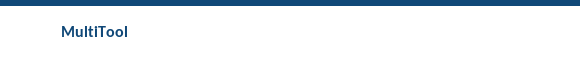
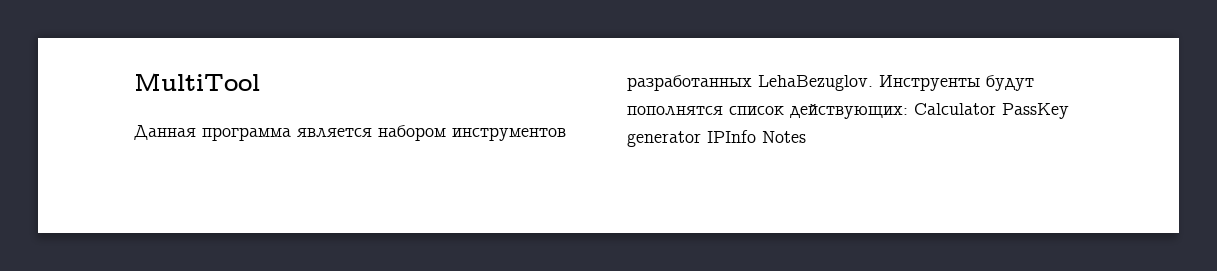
(128, 31) none -> [134,125,566,141] [627,75,1034,91] [627,103,1069,119] [627,130,806,147] // Данная программа является набором инструментов разработанных LehaBezuglov. Инструенты будут пополнятся список действующих: Calculator PassKey generator IPInfo Notes

